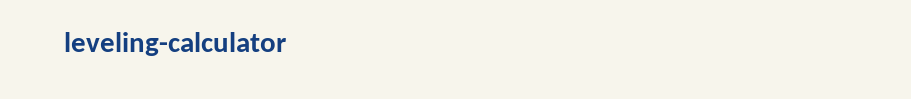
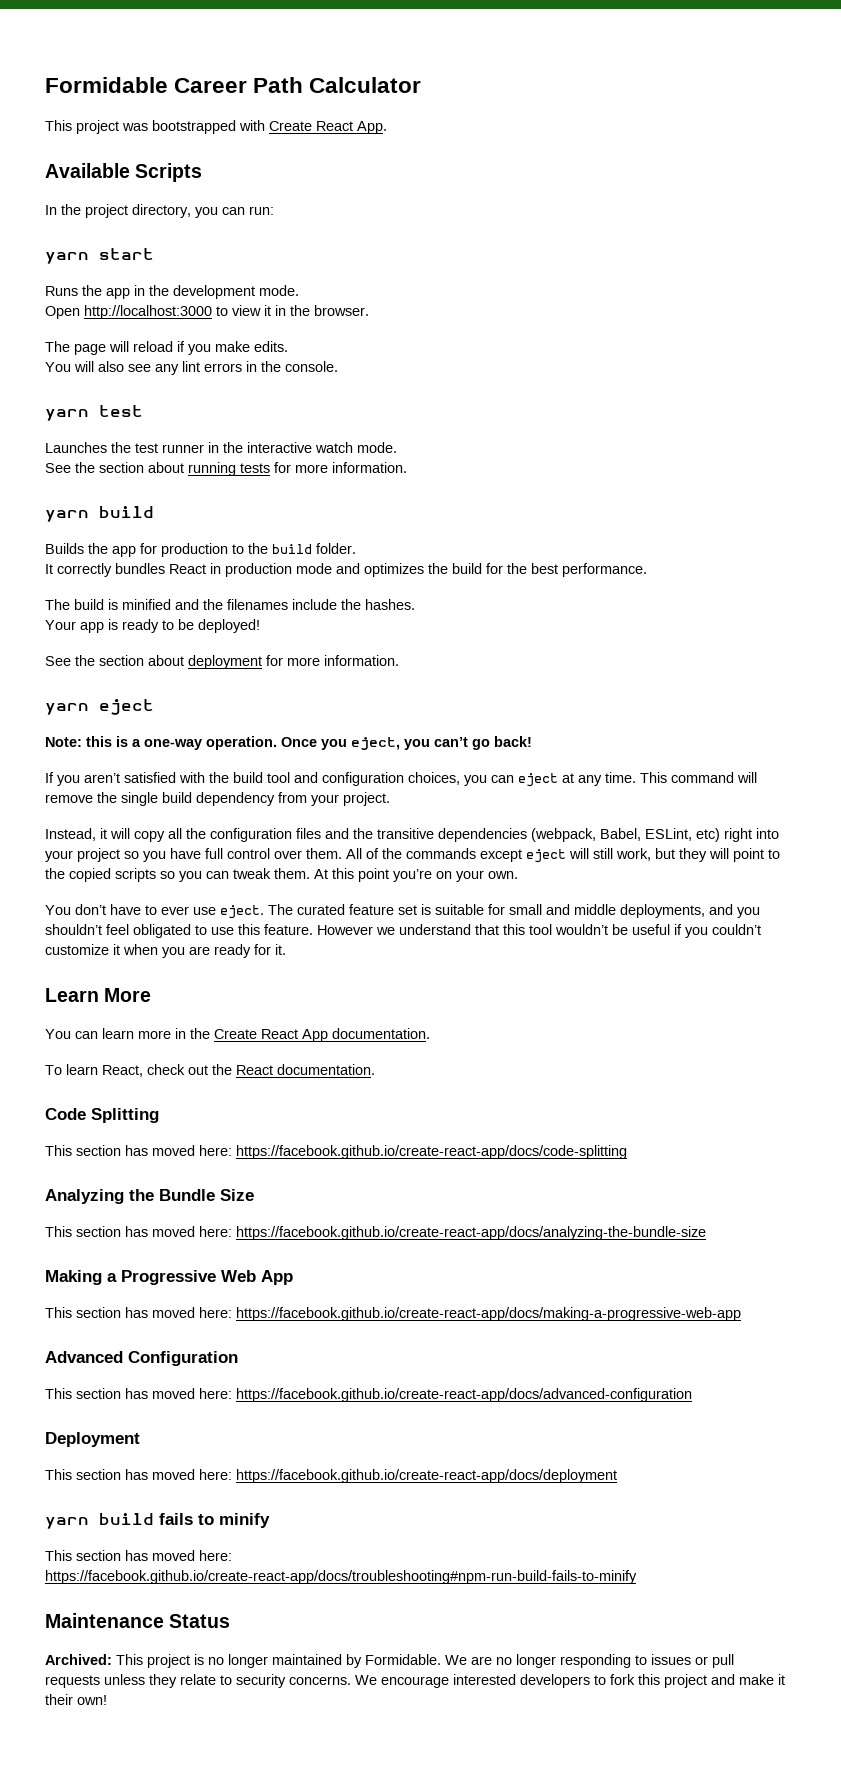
[64,32,286,56] leveling-calculator -> [45,77,422,93] [45,120,387,134] [45,163,203,182] [45,204,274,218] [45,248,154,264] [45,285,299,299] [45,305,369,319] [45,341,288,355] [45,361,338,375] [45,405,143,421] [45,442,397,453] [45,462,407,476] [45,506,154,522] [45,543,356,557] [45,563,647,577] [45,599,415,610] [45,619,260,633] [45,655,399,669] [45,699,154,715] [45,736,532,750] [45,772,757,787] [45,792,390,806] [45,828,779,842] [45,848,780,863] [45,868,518,882] [45,904,760,919] [45,924,761,938] [45,944,286,958] [45,988,152,1002] [45,1028,430,1042] [45,1064,375,1077] [45,1108,159,1123] [45,1145,627,1159] [45,1189,254,1204] [45,1226,706,1240] [45,1270,293,1285] [45,1307,741,1321] [45,1351,238,1366] [45,1388,692,1402] [45,1432,140,1447] [45,1469,617,1483] [45,1513,270,1529] [45,1550,232,1561] [45,1570,637,1584] [45,1613,231,1628] [45,1654,734,1668] [45,1674,785,1688] [45,1694,107,1705] Formidable Career Path Calculator // This project was bootstrapped with Create React App. // Available Scripts // In the project directory, you can run: // yarn start // Runs the app in the development mode. // Open http://localhost:3000 to view it in the browser. // The page will reload if you make edits. // You will also see any lint errors in the console. // yarn test // Launches the test runner in the interactive watch mode. // See the section about running tests for more information. // yarn build // Builds the app for production to the build folder. // It correctly bundles React in production mode and optimizes the build for the best performance. // The build is minified and the filenames include the hashes. // Your app is ready to be deployed! // See the section about deployment for more information. // yarn eject // Note: this is a one-way operation. Once you eject, you can’t go back! // If you aren’t satisfied with the build tool and configuration choices, you can eject at any time. This command will remove the single build dependency from your project. // Instead, it will copy all the configuration files and the transitive dependencies (webpack, Babel, ESLint, etc) right into your project so you have full control over them. All of the commands except eject will still work, but they will point to the copied scripts so you can tweak them. At this point you’re on your own. // You don’t have to ever use eject. The curated feature set is suitable for small and middle deployments, and you shouldn’t feel obligated to use this feature. However we understand that this tool wouldn’t be useful if you couldn’t customize it when you are ready for it. // Learn More // You can learn more in the Create React App documentation. // To learn React, check out the React documentation. // Code Splitting // This section has moved here: https://facebook.github.io/create-react-app/docs/code-splitting // Analyzing the Bundle Size // This section has moved here: https://facebook.github.io/create-react-app/docs/analyzing-the-bundle-size // Making a Progressive Web App // This section has moved here: https://facebook.github.io/create-react-app/docs/making-a-progressive-web-app // Advanced Configuration // This section has moved here: https://facebook.github.io/create-react-app/docs/advanced-configuration // Deployment // This section has moved here: https://facebook.github.io/create-react-app/docs/deployment // yarn build fails to minify // This section has moved here: https://facebook.github.io/create-react-app/docs/troubleshooting#npm-run-build-fails-to-minify // Maintenance Status // Archived: This project is no longer maintained by Formidable. We are no longer responding to issues or pull requests unless they relate to security concerns. We encourage interested developers to fork this project and make it their own!

